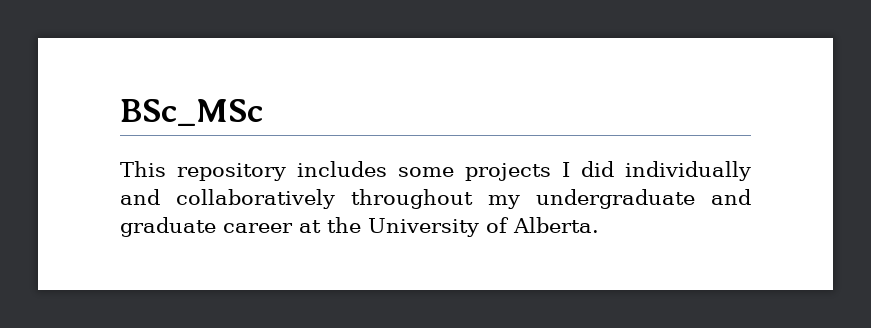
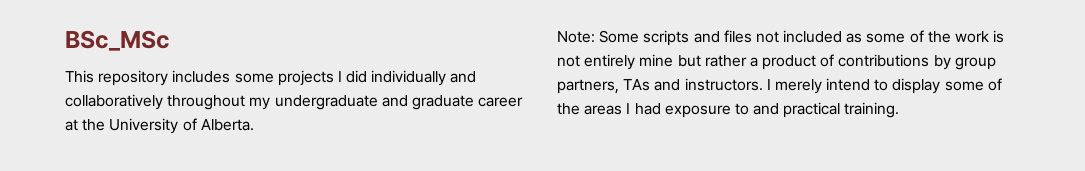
(599, 225) none -> [557,30,1005,46] [557,54,996,70] [557,78,1002,94] [557,102,900,118] // Note: Some scripts and files not included as some of the work is not entirely mine but rather a product of contributions by group partners, TAs and instructors. I merely intend to display some of the areas I had exposure to and practical training.

